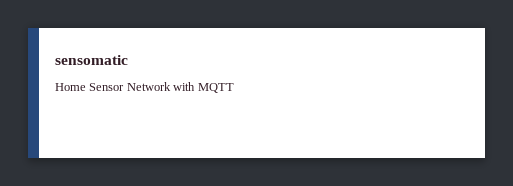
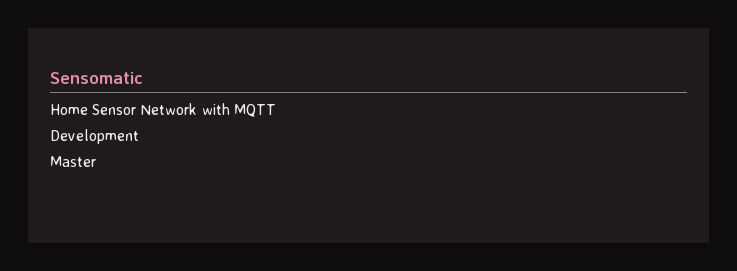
[55,55,128,65] sensomatic -> [50,72,143,84] Sensomatic
(234, 88) none -> [50,129,139,144] [50,156,96,167] // Development // Master

